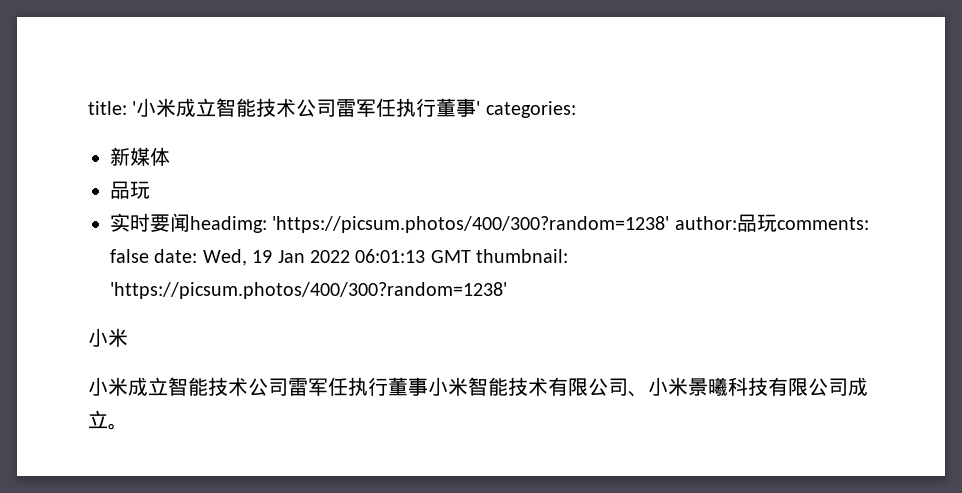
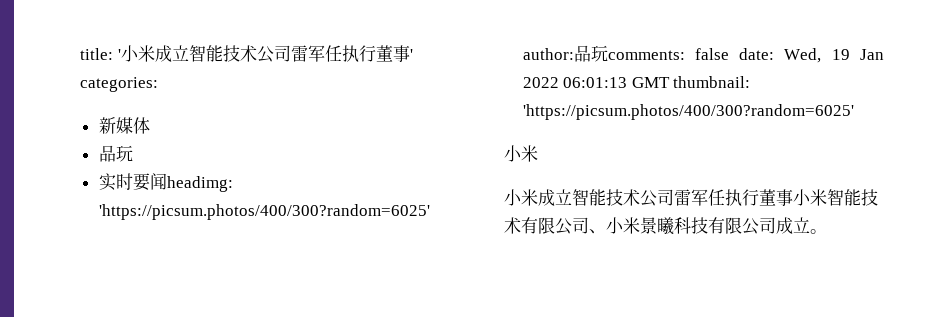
[272,216,670,233] 'https://picsum.photos/400/300?random=1238' -> [98,204,430,220] 'https://picsum.photos/400/300?random=6025'
[110,282,507,299] 'https://picsum.photos/400/300?random=1238' -> [522,104,854,120] 'https://picsum.photos/400/300?random=6025'

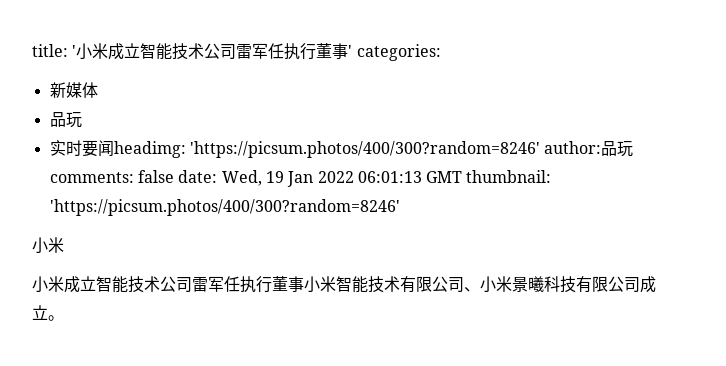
[98,204,430,220] 'https://picsum.photos/400/300?random=6025' -> [189,141,540,158] 'https://picsum.photos/400/300?random=8246'
[522,104,854,120] 'https://picsum.photos/400/300?random=6025' -> [49,199,400,216] 'https://picsum.photos/400/300?random=8246'

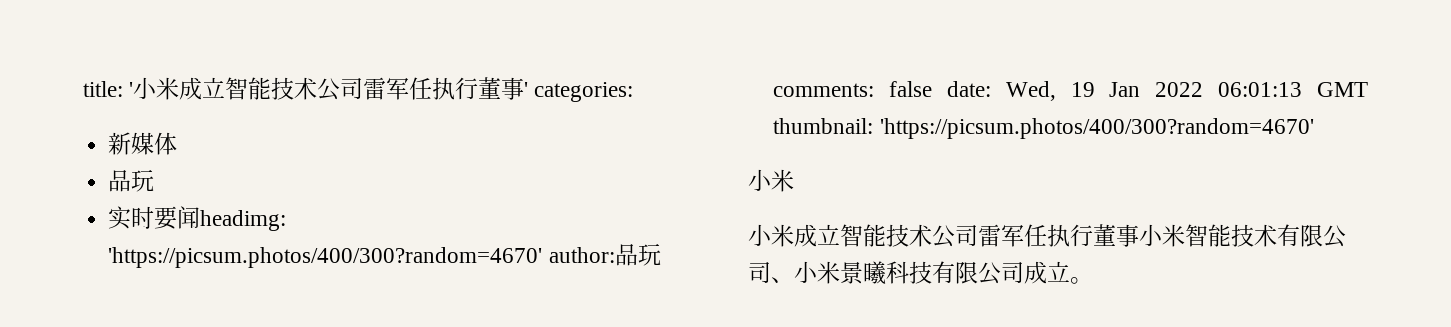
[189,141,540,158] 'https://picsum.photos/400/300?random=8246' -> [108,247,543,268] 'https://picsum.photos/400/300?random=4670'
[49,199,400,216] 'https://picsum.photos/400/300?random=8246' -> [879,118,1314,139] 'https://picsum.photos/400/300?random=4670'

